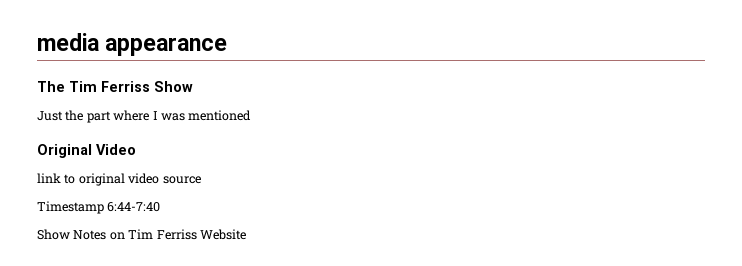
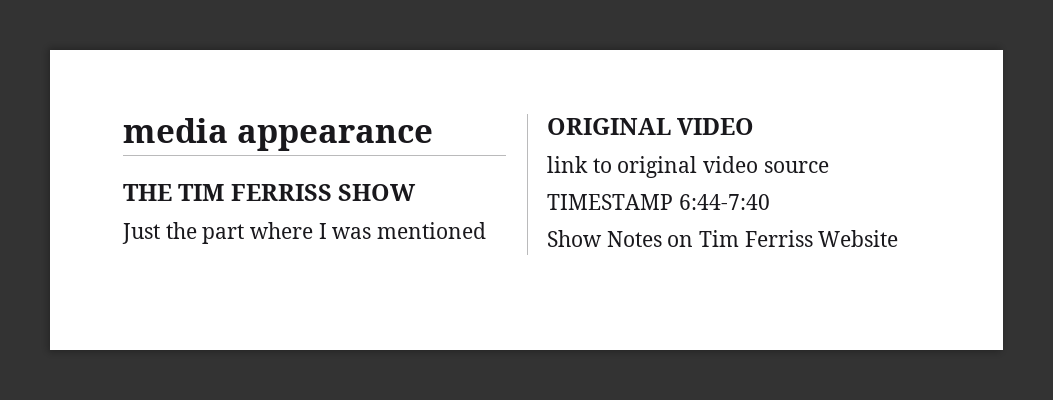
[37,81,193,92] The Tim Ferriss Show -> [123,184,417,201] THE TIM FERRISS SHOW
[37,144,136,158] Original Video -> [547,118,755,135] ORIGINAL VIDEO
[37,201,104,214] Timestamp -> [547,194,673,210] TIMESTAMP

